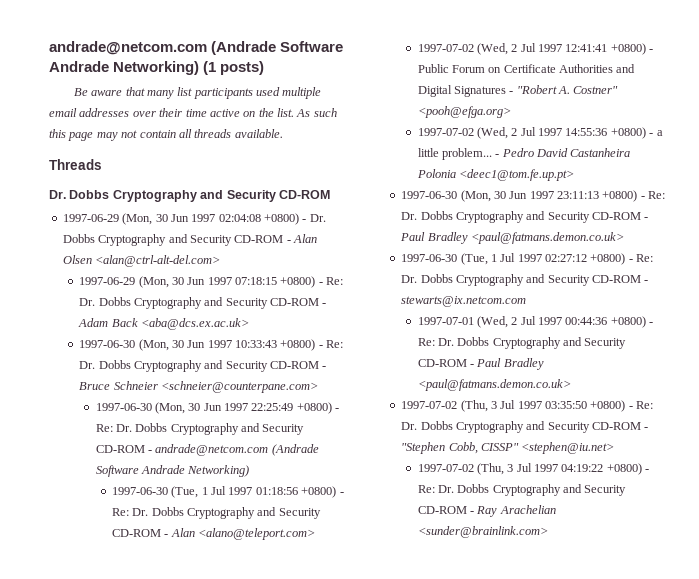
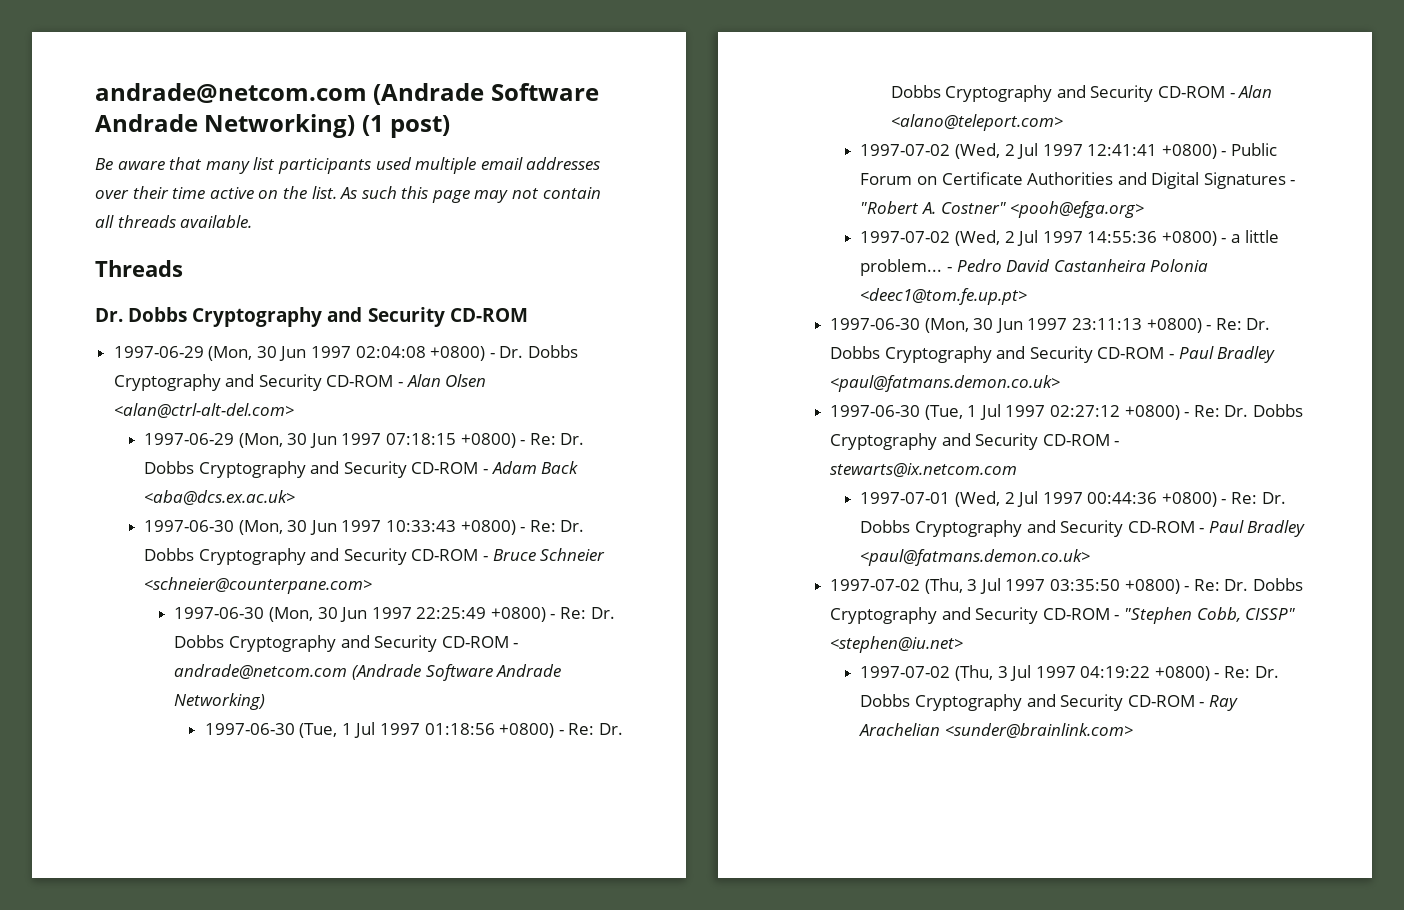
[220,61,265,75] posts) -> [390,115,451,138] post)

